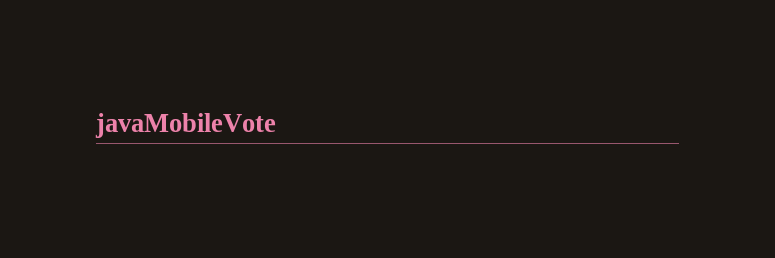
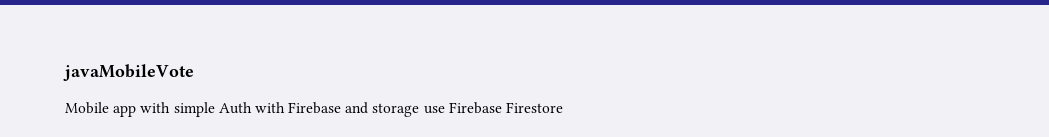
(276, 125) none -> [65,102,564,117] // Mobile app with simple Auth with Firebase and storage use Firebase Firestore

